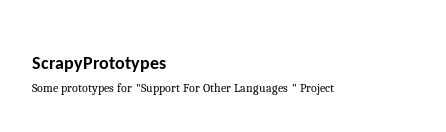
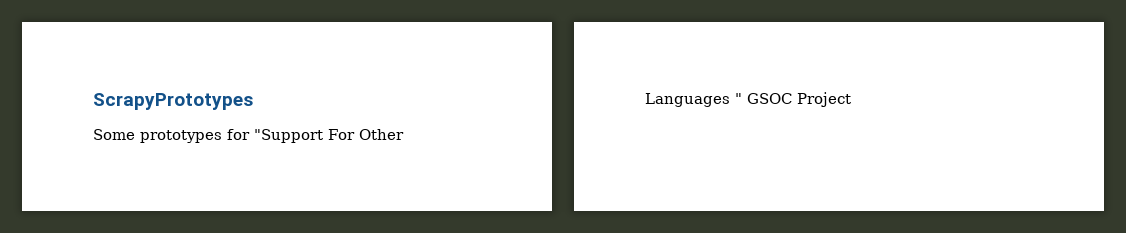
(297, 88) none -> [747,93,792,104] GSOC

